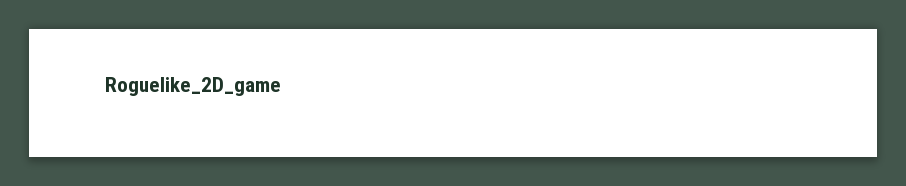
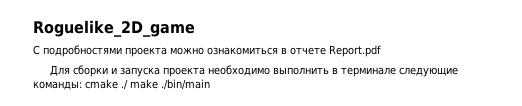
(281, 86) none -> [33,45,381,57] [50,65,459,77] [33,79,210,90] // С подробностями проекта можно ознакомиться в отчете Report.pdf // Для сборки и запуска проекта необходимо выполнить в терминале следующие команды: cmake ./ make ./bin/main

